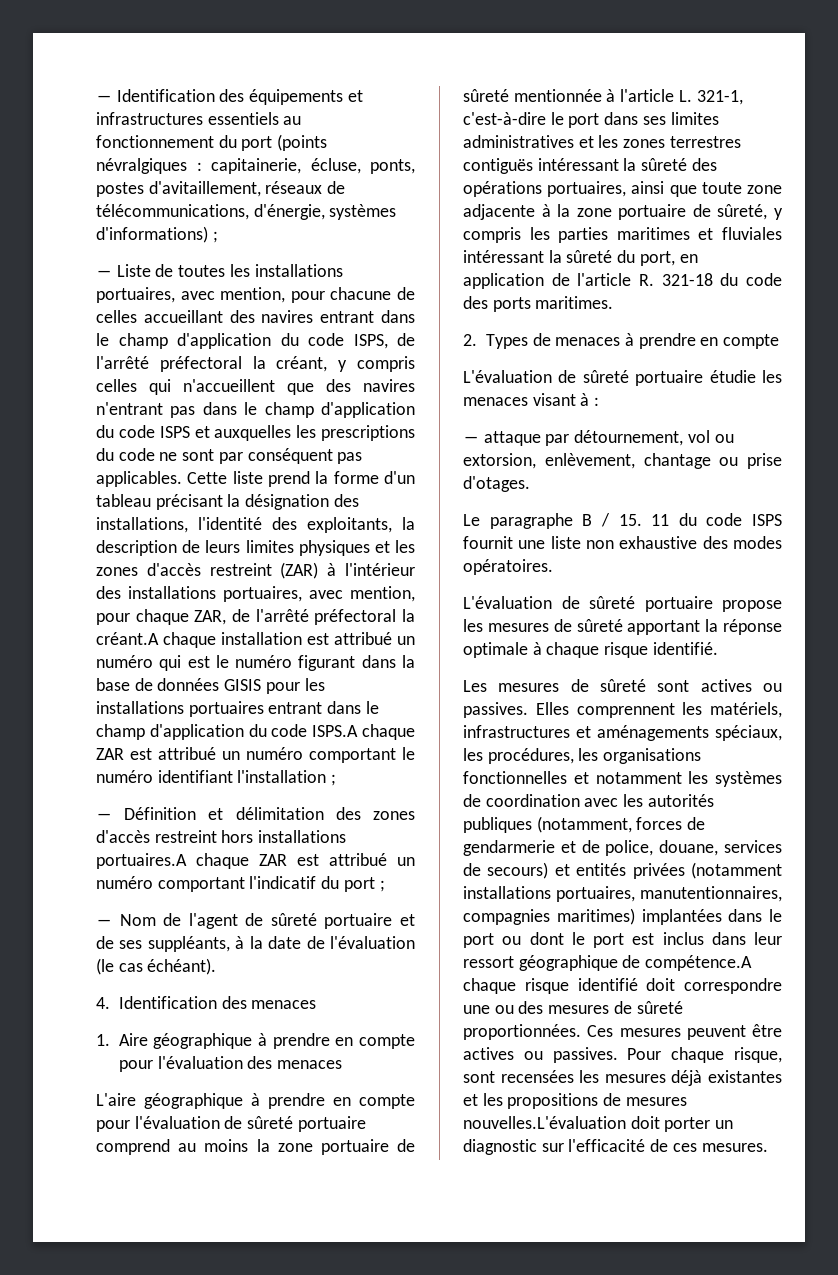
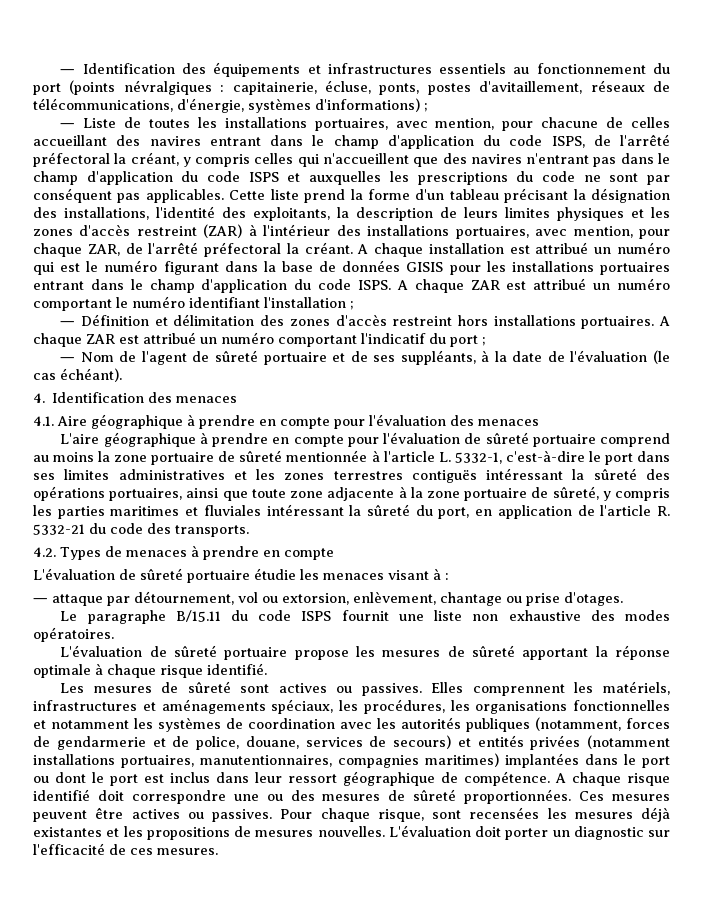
[96,632,159,645] créant.A -> [304,242,369,254] créant. A
[312,725,359,737] ISPS.A -> [357,280,408,290] ISPS. A
[96,853,187,869] portuaires.A -> [581,316,671,329] portuaires. A
[96,1034,110,1046] 1. -> [33,416,54,426] 4.1.
[696,90,743,105] 321-1, -> [454,452,502,464] 5332-1,
[661,273,713,286] 321-18 -> [33,524,85,535] 5332-21
[492,296,614,312] [463,334,477,346] ports maritimes. // 2. -> [175,525,249,537] [33,547,56,557] transports. // 4.2.
[582,513,670,527] B / 15. 11 -> [175,610,221,622] B/15.11
[645,955,753,971] compétence.A -> [464,771,566,786] compétence. A
[463,1116,626,1129] nouvelles.L'évaluation -> [317,825,471,837] nouvelles. L'évaluation

